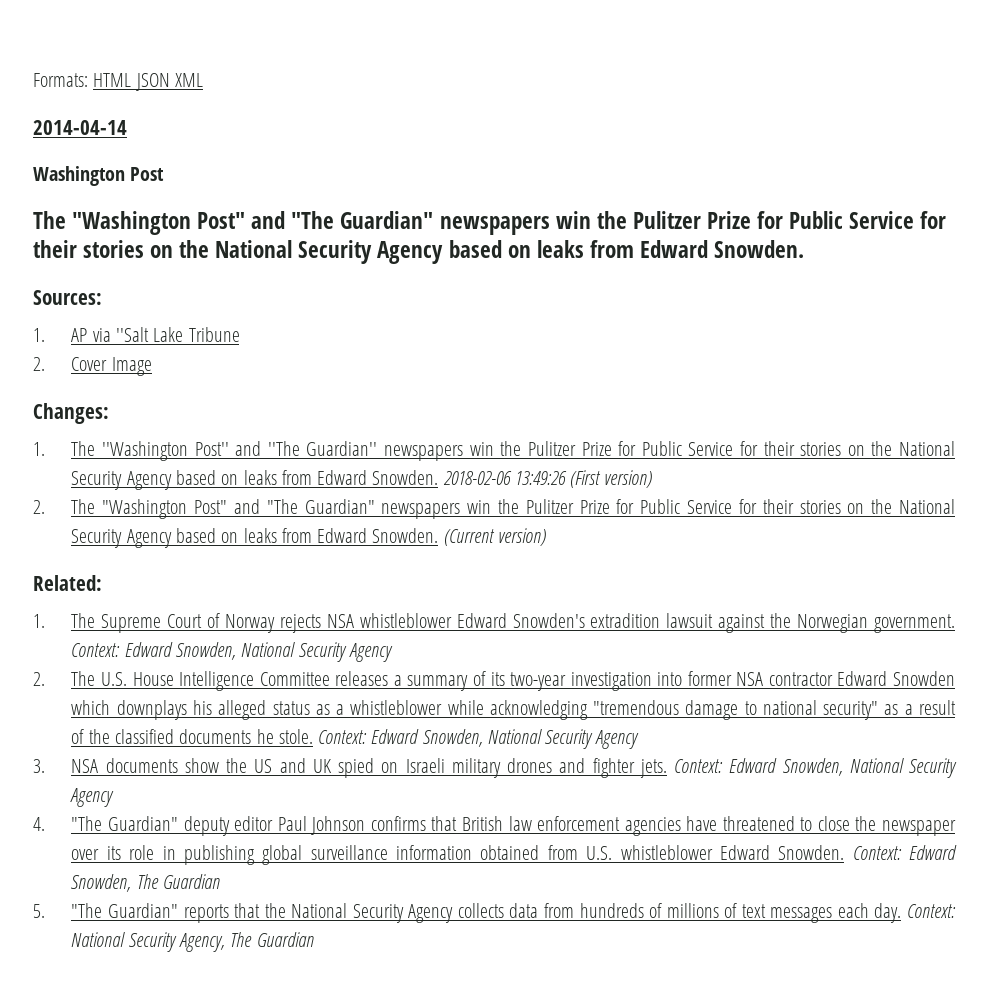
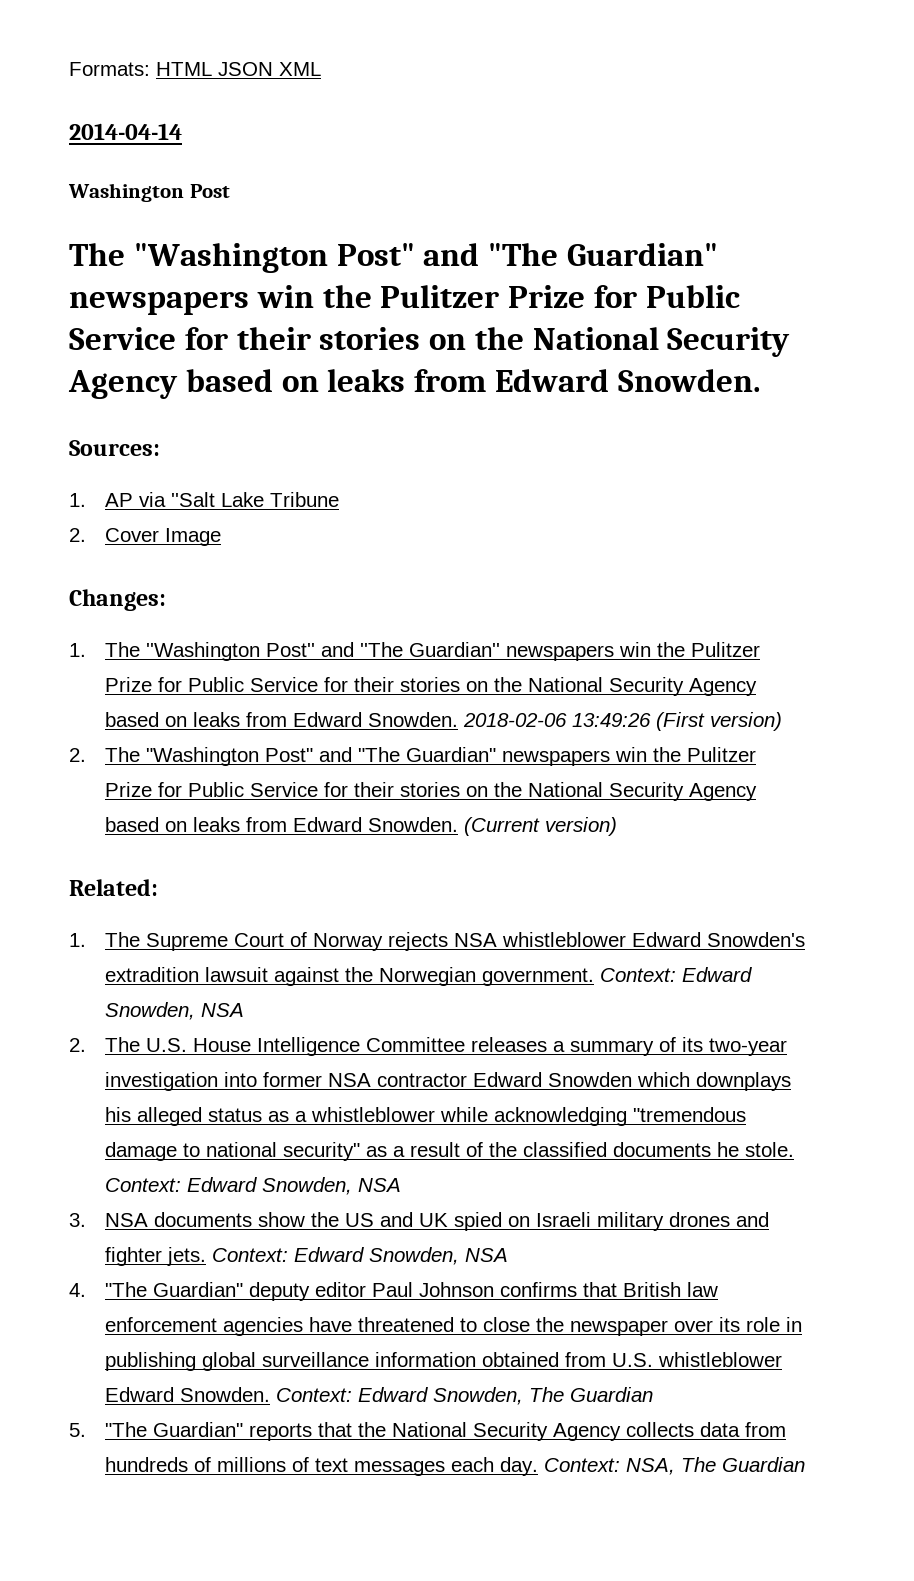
[241,642,393,662] National Security Agency -> [200,1003,244,1017] NSA
[487,729,640,749] National Security Agency -> [357,1178,401,1192] NSA
[849,758,958,778] [70,788,115,807] National Security Agency -> [464,1248,508,1262] NSA
[71,932,225,952] National Security Agency, -> [625,1458,675,1475] NSA,

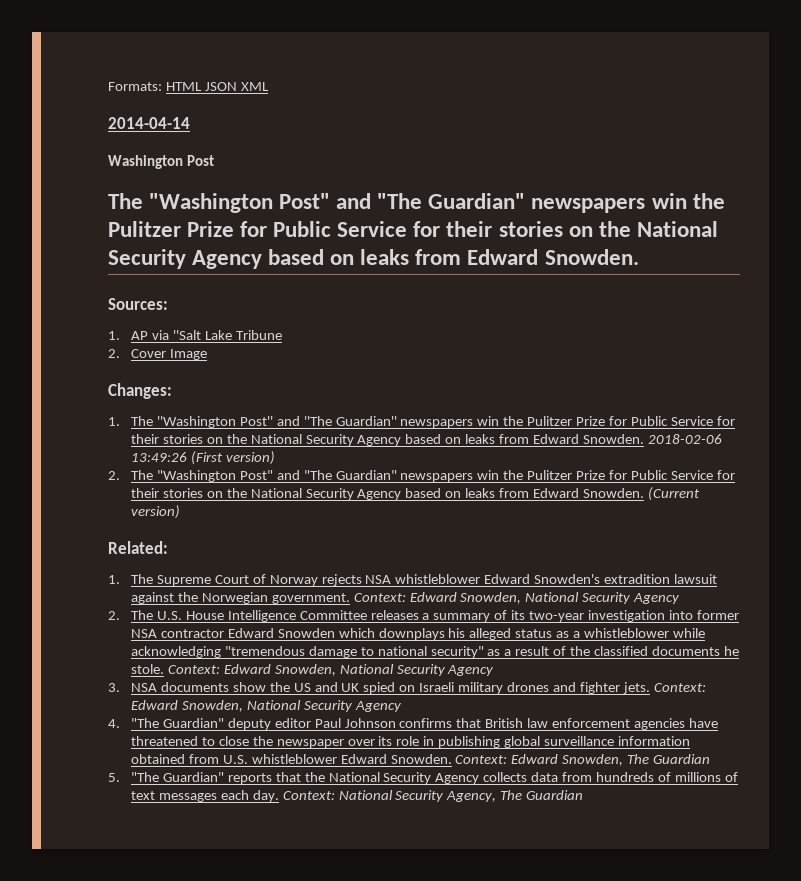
[200,1003,244,1017] NSA -> [525,592,681,604] National Security Agency
[357,1178,401,1192] NSA -> [339,664,495,676] National Security Agency
[464,1248,508,1262] NSA -> [246,700,402,712] National Security Agency
[625,1458,675,1475] NSA, -> [338,790,497,802] National Security Agency,

